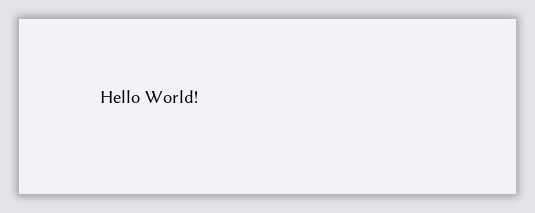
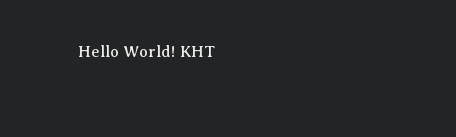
(198, 96) none -> [179,46,215,57] KHT

